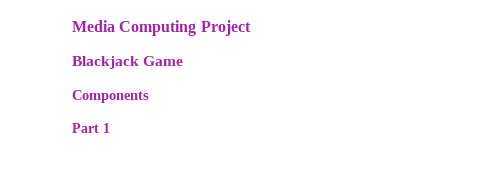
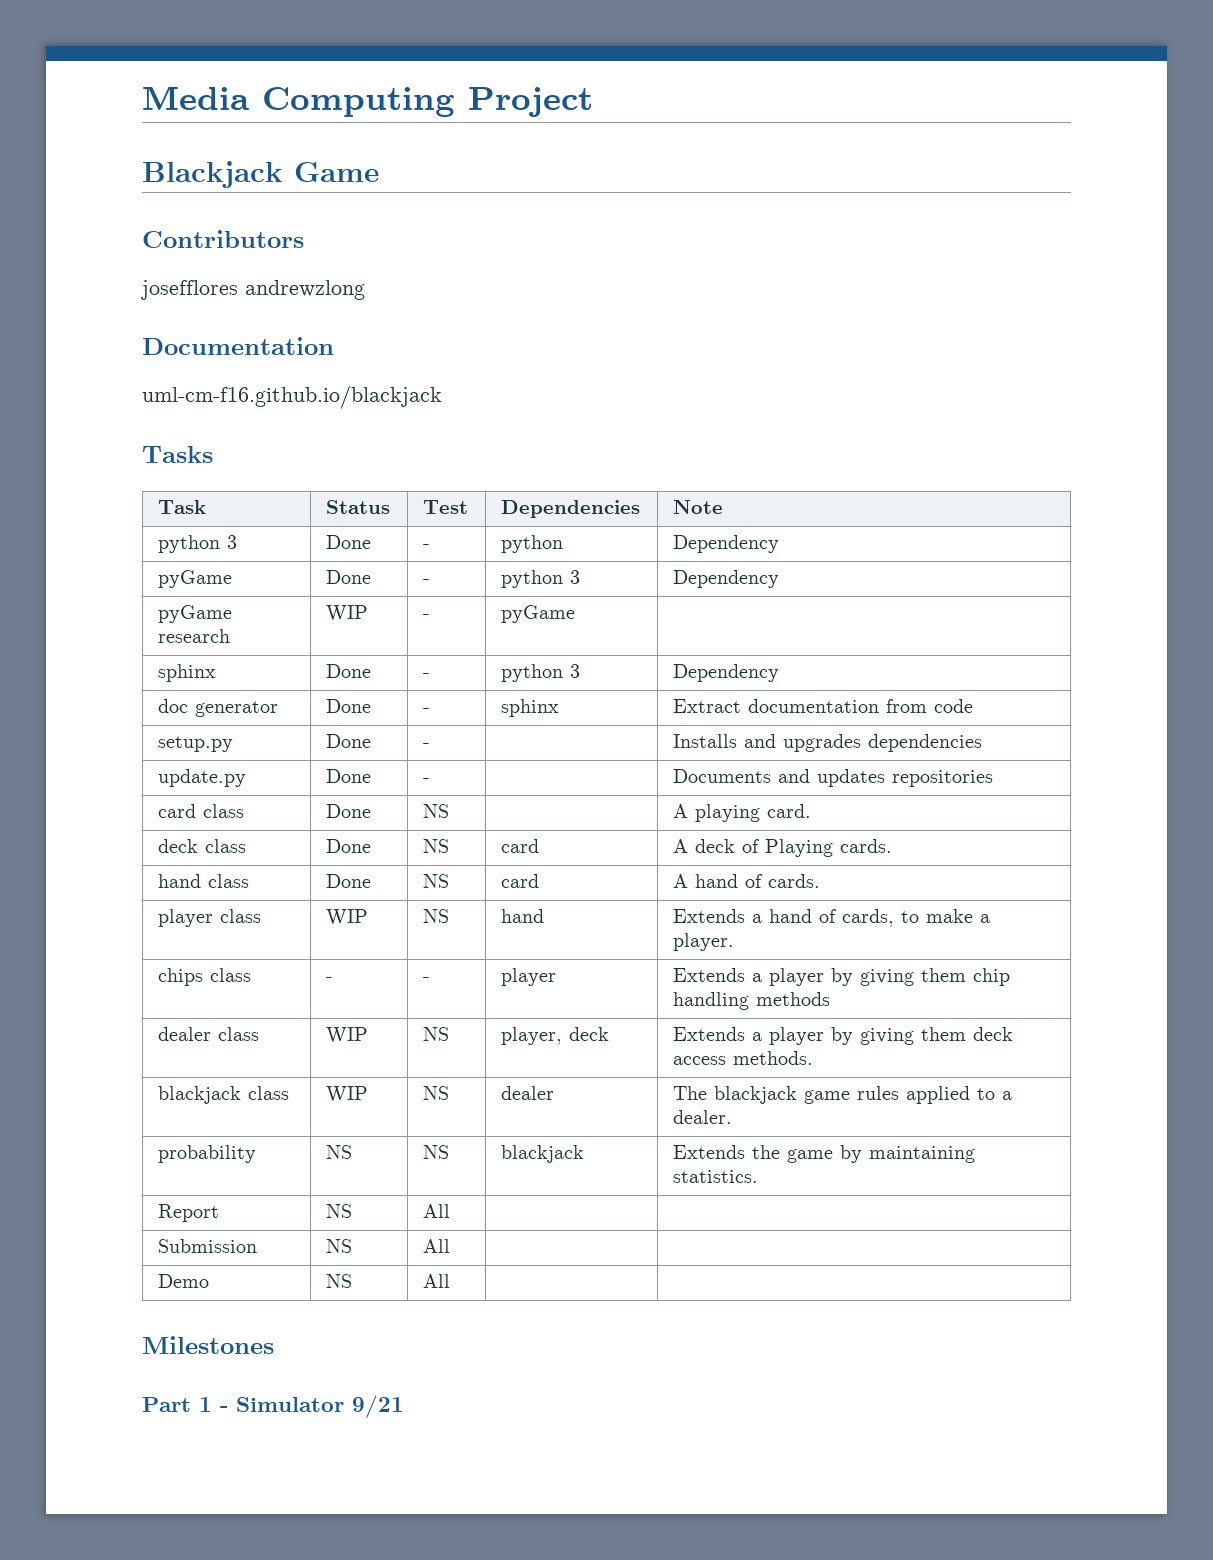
[72,90,149,103] Components -> [142,230,304,248] [141,280,365,300] [142,337,334,355] [142,385,442,409] [142,446,213,463] [157,500,206,514] [325,500,390,514] [422,500,468,514] [500,500,640,518] [672,500,723,514] [157,535,237,553] [325,535,371,549] [422,544,430,549] [500,535,563,553] [672,535,779,553] [157,570,232,588] [325,570,371,584] [422,579,430,584] [500,570,580,588] [672,570,779,588] [157,605,232,623] [157,629,230,643] [325,605,368,622] [422,614,430,619] [500,605,575,623] [157,664,216,682] [325,664,371,678] [422,673,430,678] [500,664,580,682] [672,664,779,682] [157,699,278,717] [325,699,371,713] [422,708,430,713] [500,699,559,717] [672,699,973,713] [157,736,233,752] [325,734,371,748] [422,743,430,748] [672,734,982,752] [157,769,246,787] [325,769,371,783] [422,778,430,783] [672,769,993,787] [157,804,244,818] [325,804,371,818] [422,804,449,818] [672,804,811,822] [157,839,246,853] [325,839,371,853] [422,839,449,853] [500,839,539,853] [672,839,892,857] [157,874,249,888] [325,874,371,888] [422,874,449,888] [500,874,539,888] [672,874,820,888] [157,909,261,927] [325,909,368,926] [422,909,449,923] [500,909,544,923] [672,909,990,927] [672,933,734,951] [157,968,251,986] [325,977,333,982] [422,977,430,982] [500,968,556,986] [672,968,1010,986] [672,992,830,1010] [157,1027,259,1041] [325,1027,368,1044] [422,1027,449,1041] [500,1027,609,1045] [672,1027,1013,1045] [672,1051,813,1065] [157,1086,289,1104] [325,1086,368,1103] [422,1086,449,1100] [500,1086,554,1100] [672,1086,1012,1104] [672,1110,732,1124] [157,1145,256,1163] [325,1145,352,1159] [422,1145,449,1159] [500,1145,584,1163] [672,1145,975,1163] [672,1170,758,1183] [157,1204,219,1222] [325,1204,352,1218] [422,1204,450,1218] [157,1239,257,1253] [325,1239,352,1253] [422,1239,450,1253] [157,1274,209,1288] [325,1274,352,1288] [422,1274,450,1288] [142,1336,274,1354] Contributors // josefflores andrewzlong // Documentation // uml-cm-f16.github.io/blackjack // Tasks // Task | Status | Test | Dependencies | Note // python 3 | Done | - | python | Dependency // pyGame | Done | - | python 3 | Dependency // pyGame research | WIP | - | pyGame | // sphinx | Done | - | python 3 | Dependency // doc generator | Done | - | sphinx | Extract documentation from code // setup.py | Done | - | | Installs and upgrades dependencies // update.py | Done | - | | Documents and updates repositories // card class | Done | NS | | A playing card. // deck class | Done | NS | card | A deck of Playing cards. // hand class | Done | NS | card | A hand of cards. // player class | WIP | NS | hand | Extends a hand of cards, to make a player. // chips class | - | - | player | Extends a player by giving them chip handling methods // dealer class | WIP | NS | player, deck | Extends a player by giving them deck access methods. // blackjack class | WIP | NS | dealer | The blackjack game rules applied to a dealer. // probability | NS | NS | blackjack | Extends the game by maintaining statistics. // Report | NS | All | | // Submission | NS | All | | // Demo | NS | All | | // Milestones
(110, 128) none -> [220,1395,404,1418] - Simulator 9/21

